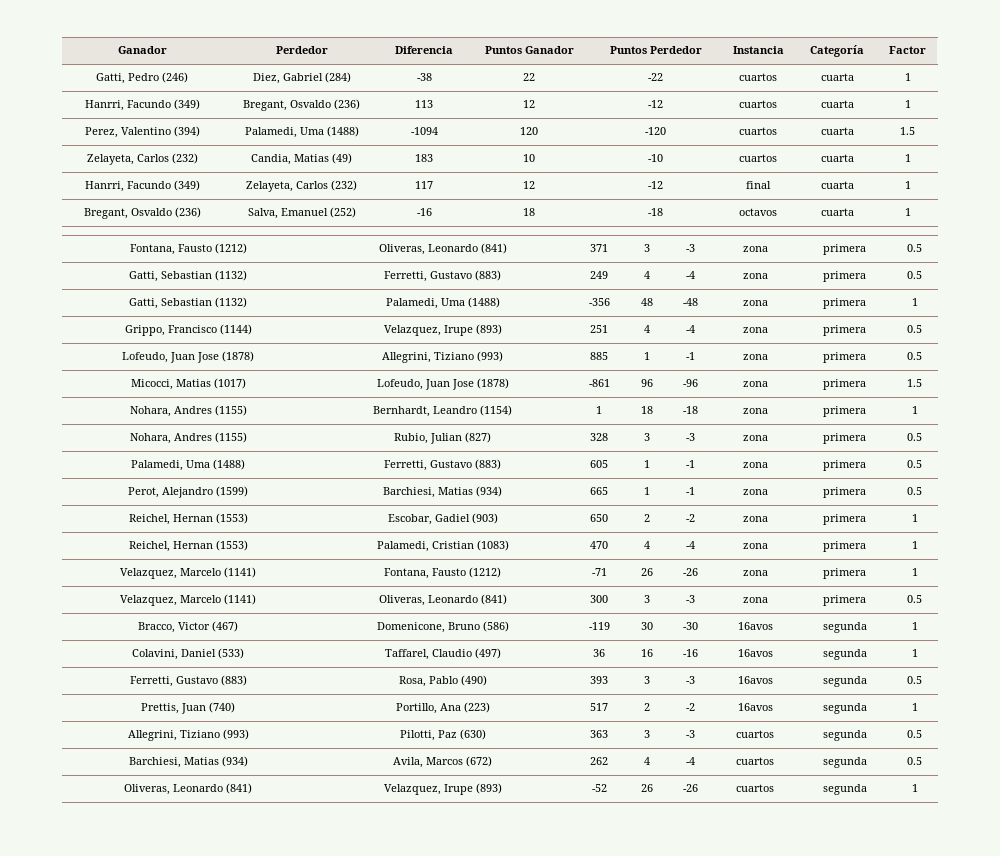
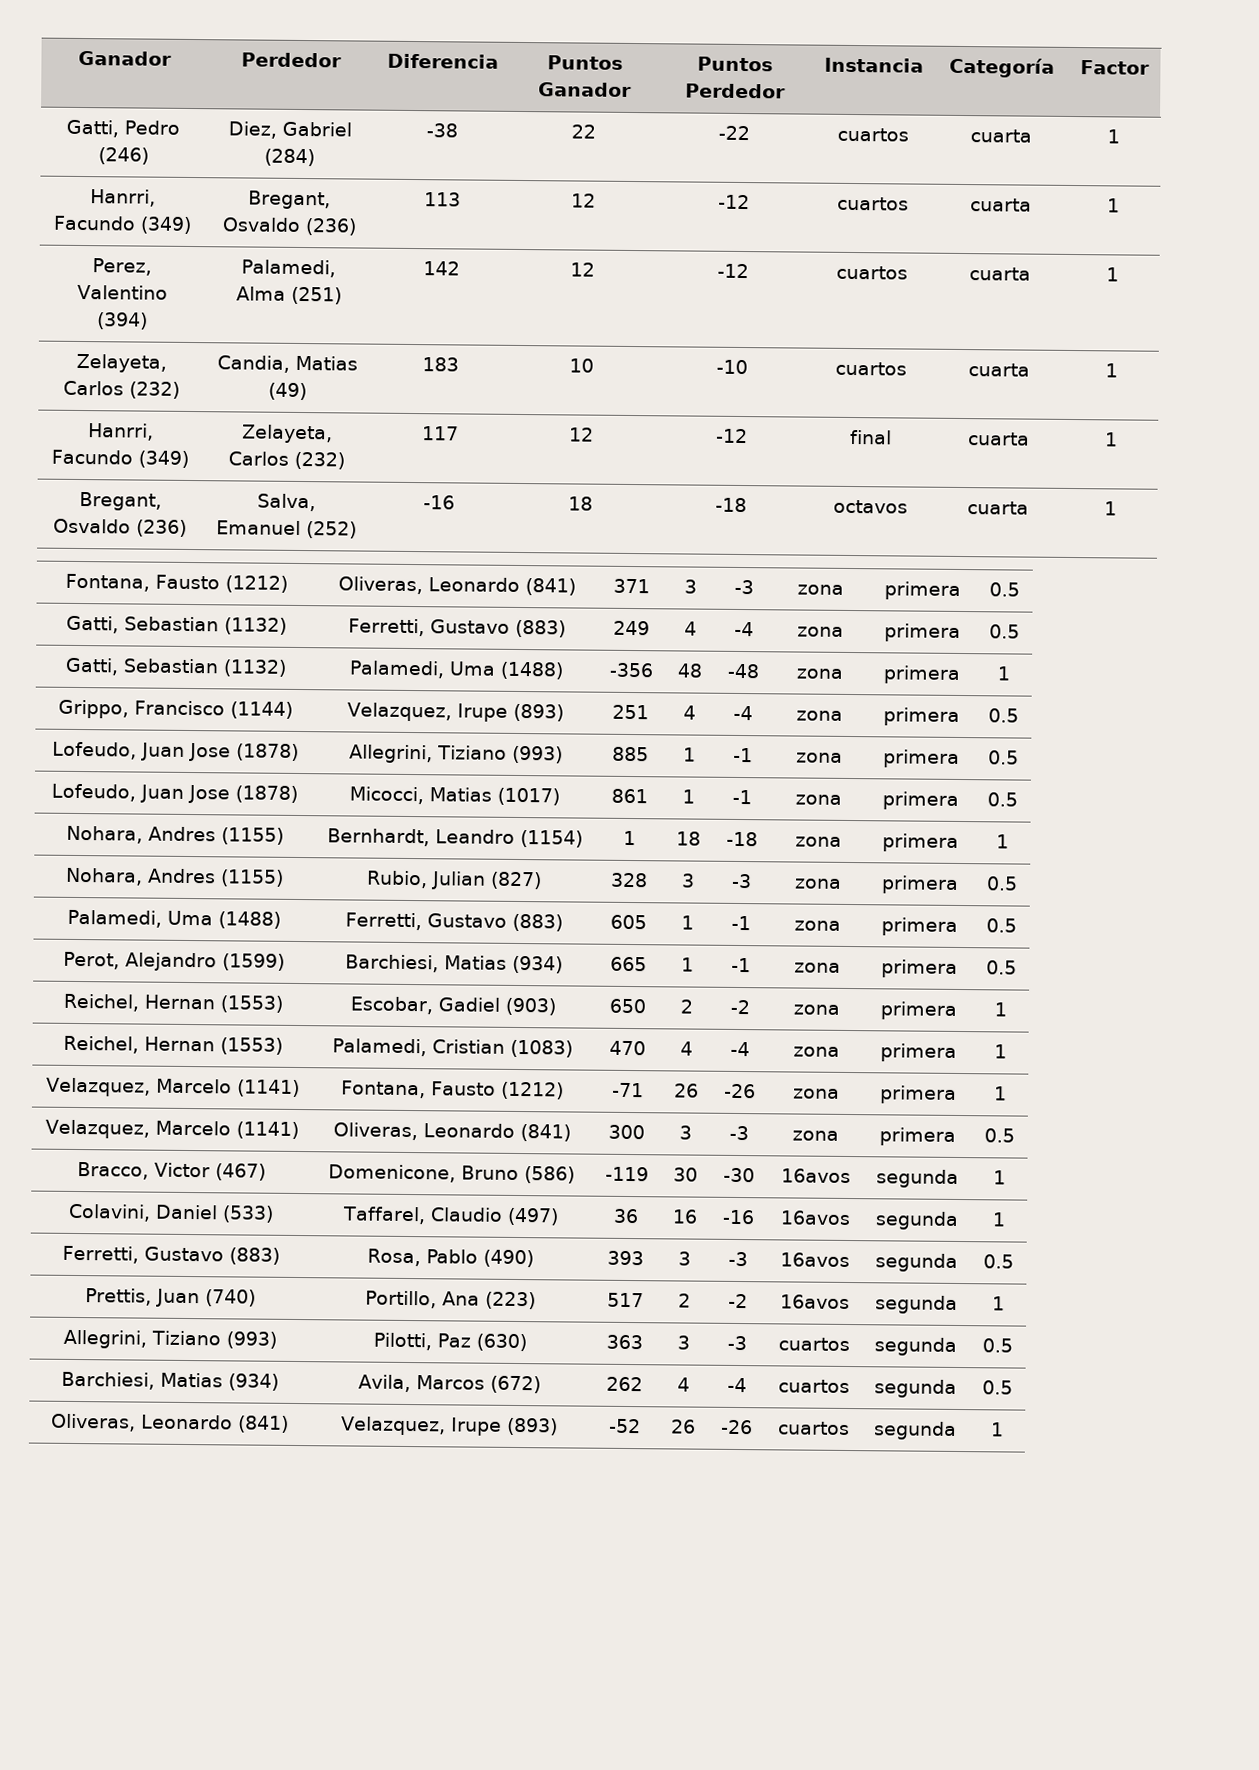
[299,126,359,137] [410,127,438,135] [520,127,538,135] [645,127,666,135] [739,127,777,135] [820,127,854,135] [900,127,915,135] Uma (1488) | -1094 | 120 | -120 | cuartos | cuarta | 1.5 -> [235,286,342,305] [422,261,460,276] [570,262,595,277] [717,263,749,279] [836,265,908,280] [968,267,1031,281] [1105,267,1119,282] Alma (251) | 142 | 12 | -12 | cuartos | cuarta | 1
[130,378,246,390] [376,378,509,390] [588,379,610,387] [641,379,653,387] [682,379,698,387] [742,381,768,387] [823,379,866,390] [907,379,922,387] Micocci, Matias (1017) | Lofeudo, Juan Jose (1878) | -861 | 96 | -96 | zona | primera | 1.5 -> [51,783,298,804] [348,786,560,806] [611,788,648,804] [682,789,695,804] [731,789,752,805] [795,794,842,805] [882,791,959,810] [986,792,1018,807] Lofeudo, Juan Jose (1878) | Micocci, Matias (1017) | 861 | 1 | -1 | zona | primera | 0.5

